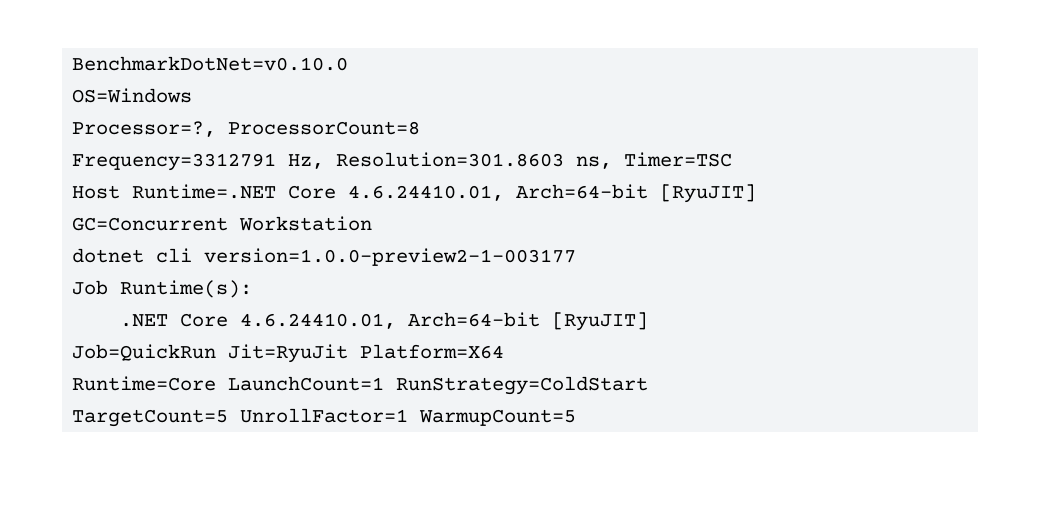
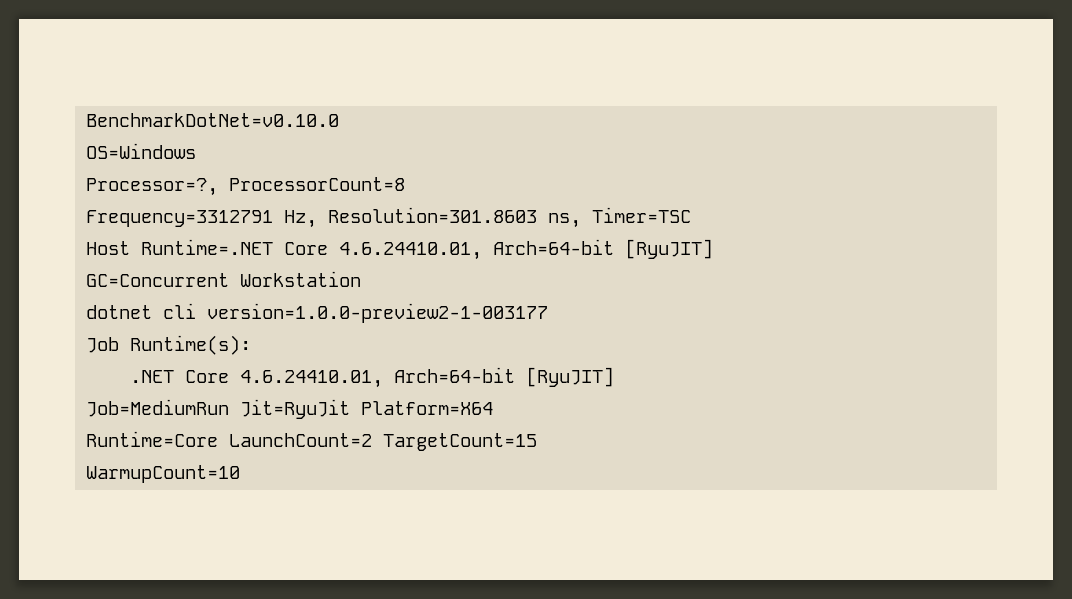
[71,344,216,361] Job=QuickRun -> [86,399,230,417] Job=MediumRun
[227,376,648,395] [71,408,576,427] LaunchCount=1 RunStrategy=ColdStart // TargetCount=5 UnrollFactor=1 WarmupCount=5 -> [229,433,538,451] [86,465,241,483] LaunchCount=2 TargetCount=15 // WarmupCount=10

